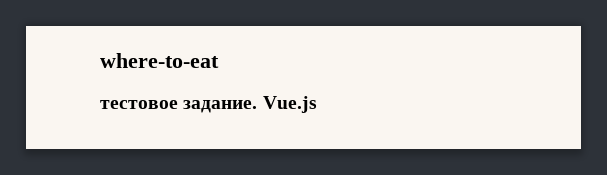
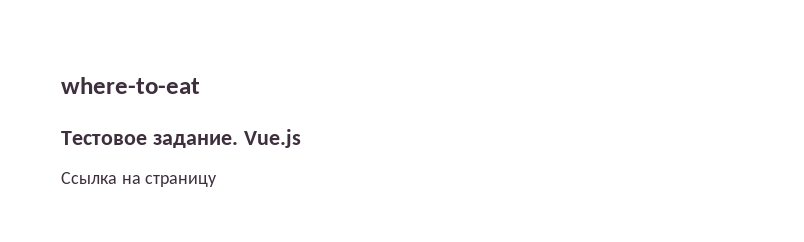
[100,100,178,109] тестовое -> [61,131,147,145] Тестовое
(317, 104) none -> [61,172,218,187] // Ссылка на страницу

